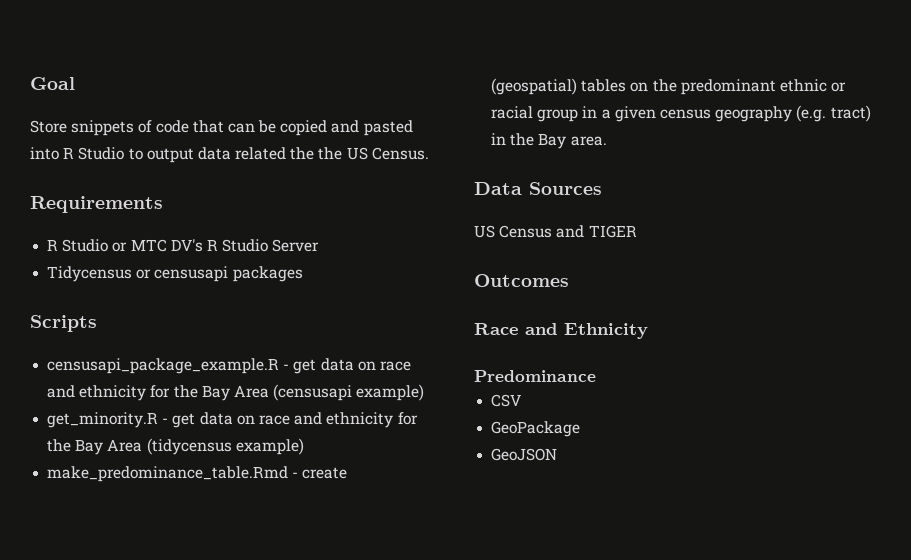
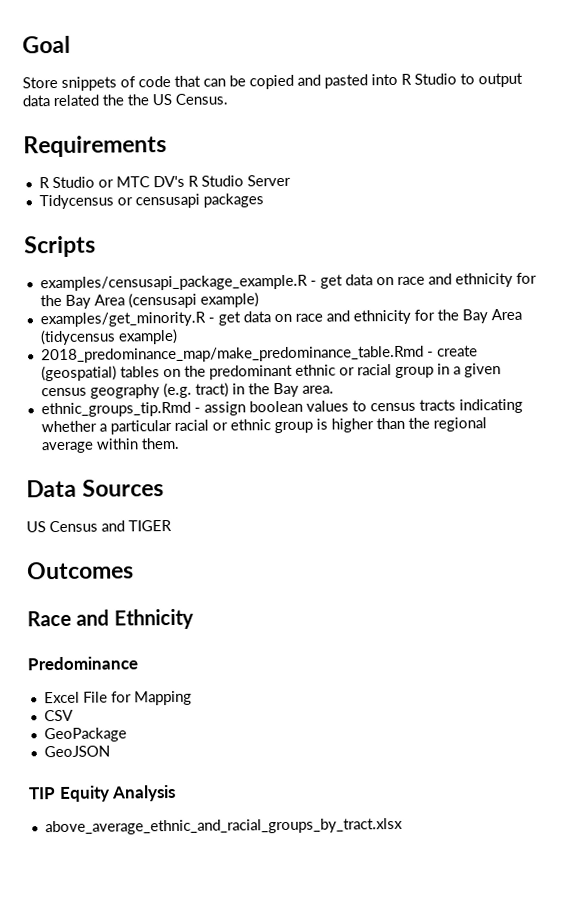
[47,358,280,374] censusapi_package_example.R -> [39,274,308,292] examples/censusapi_package_example.R
[47,412,159,428] get_minority.R -> [39,311,206,328] examples/get_minority.R
[47,466,289,482] make_predominance_table.Rmd -> [40,345,424,364] 2018_predominance_map/make_predominance_table.Rmd
(607, 141) none -> [40,398,523,418] [40,417,487,435] [40,437,179,454] // ethnic_groups_tip.Rmd - assign boolean values to census tracts indicating whether a particular racial or ethnic group is higher than the regional average within them.
(596, 376) none -> [43,690,192,706] // Excel File for Mapping
(558, 454) none -> [28,784,177,803] [44,817,403,836] // TIP Equity Analysis // above_average_ethnic_and_racial_groups_by_tract.xlsx

